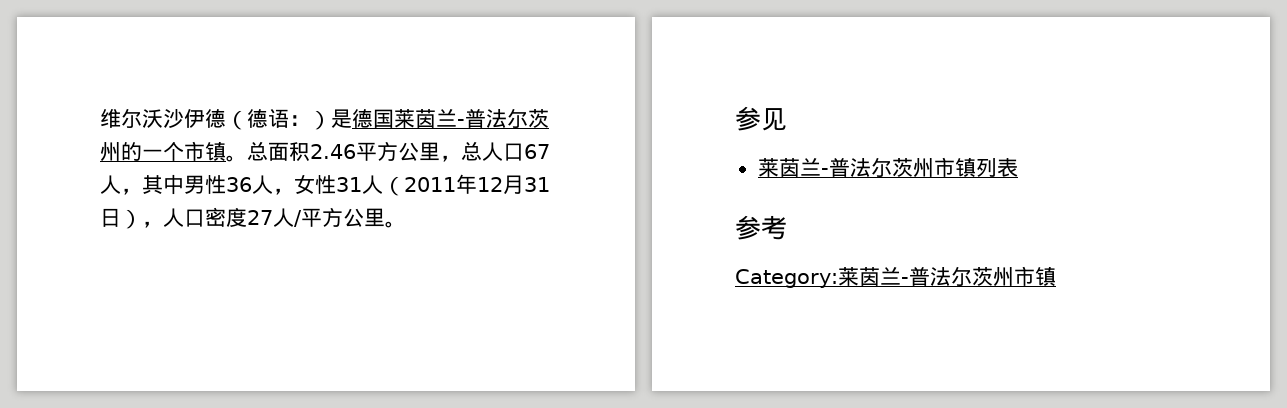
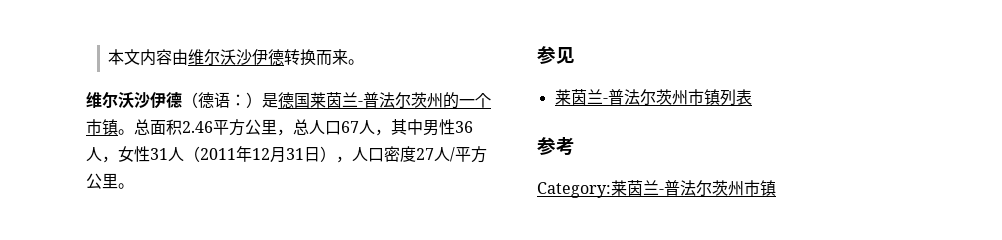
(100, 118) none -> [108,49,365,66] 本文内容由维尔沃沙伊德转换而来。 //

